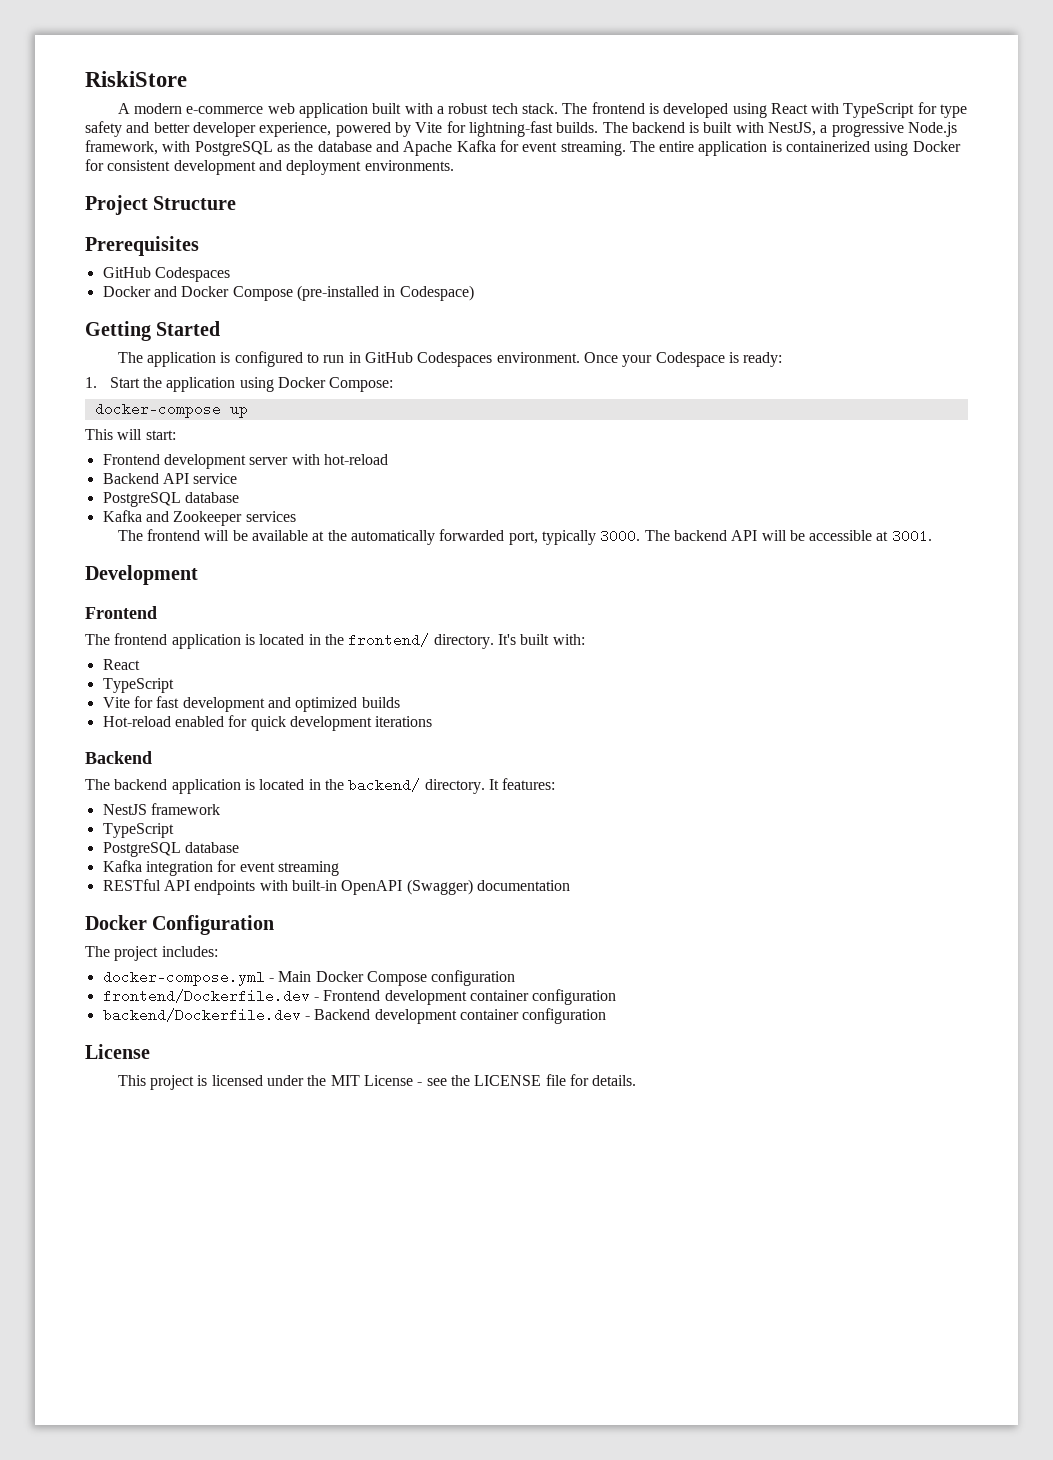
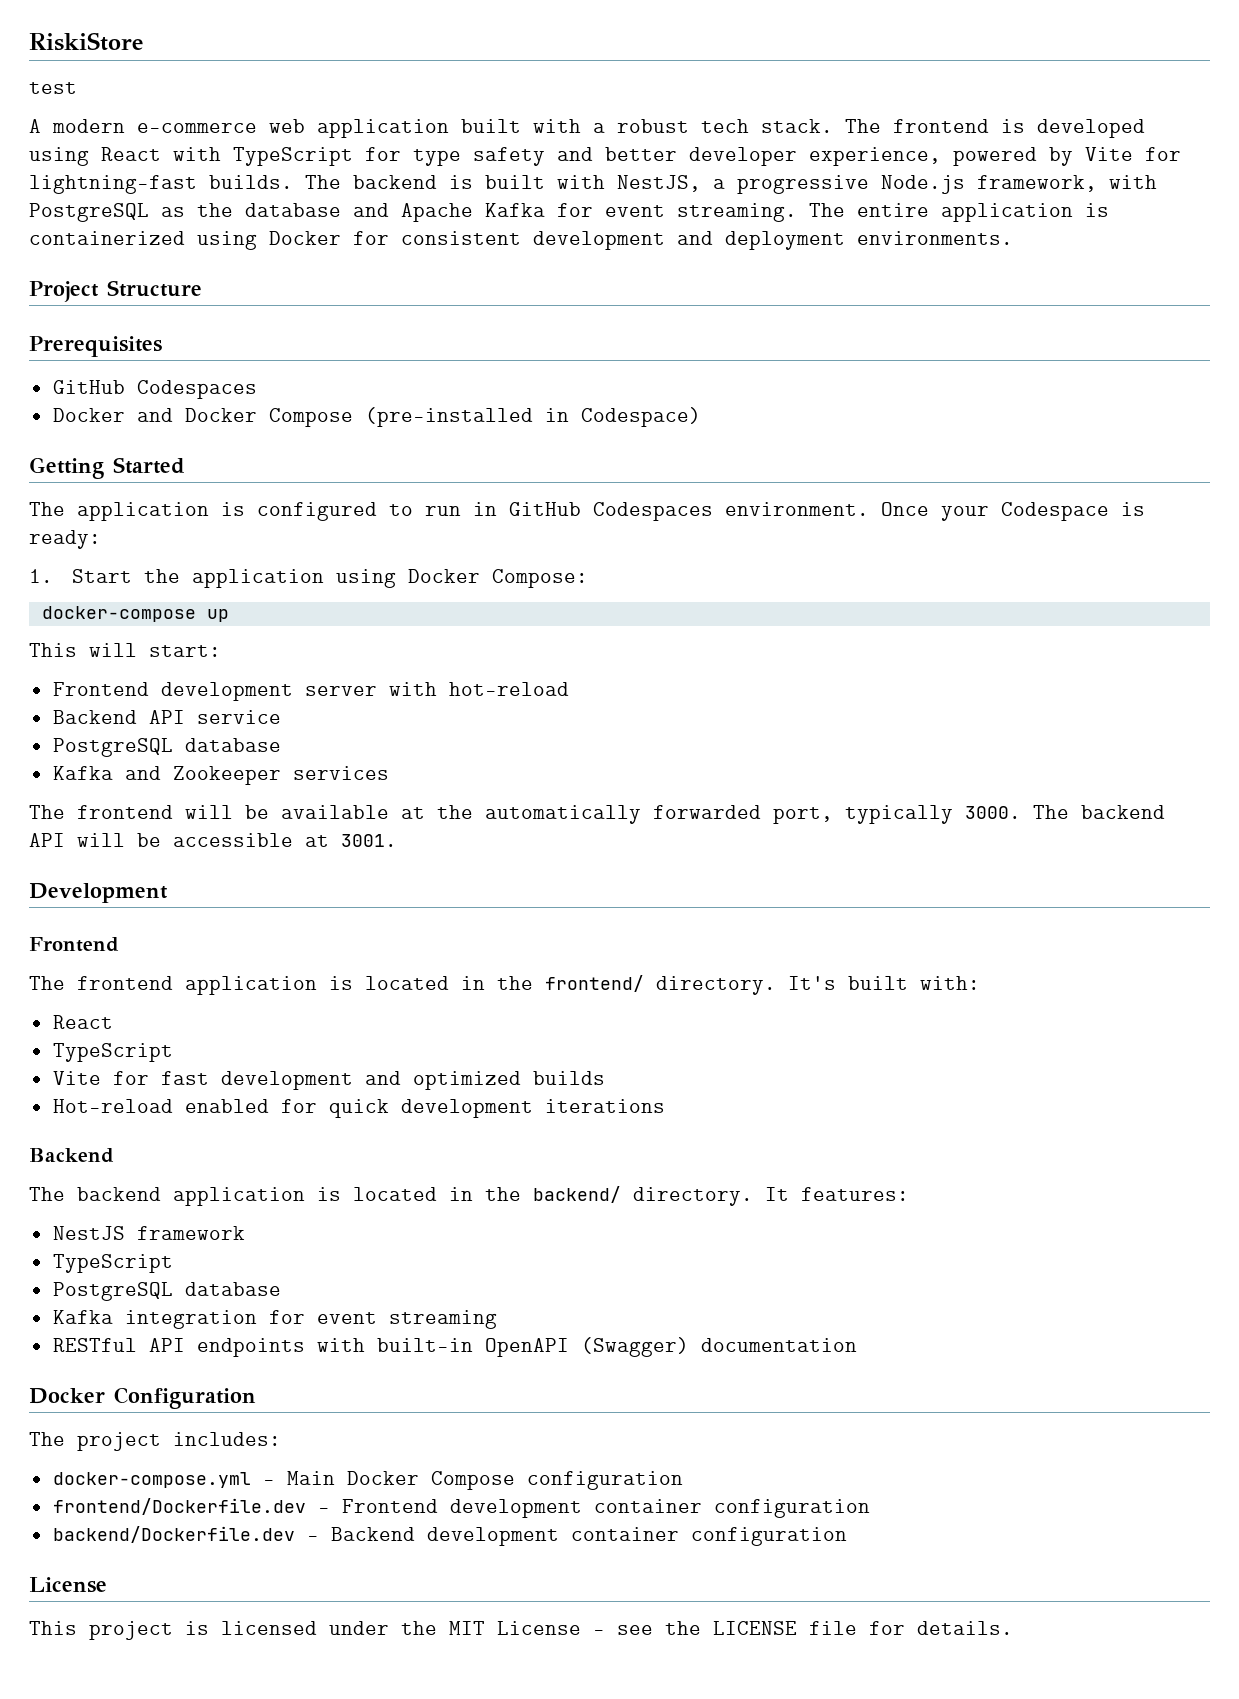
(187, 79) none -> [29,82,77,94] // test

